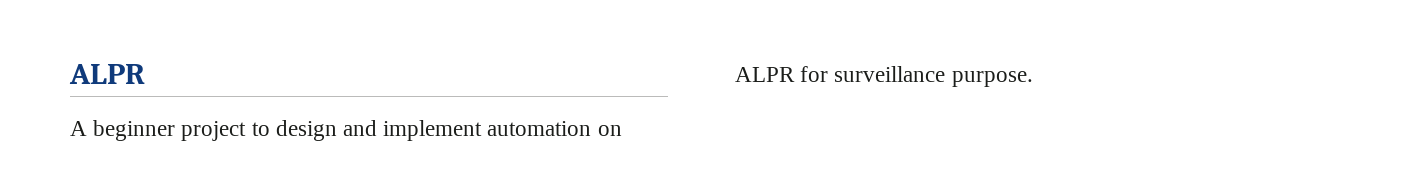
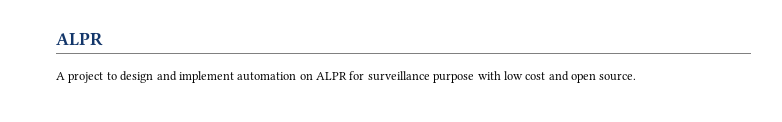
[93,120,176,141] beginner -> (65, 76) none
[951,71,1033,87] purpose. -> [433,71,637,83] purpose with low cost and open source.

